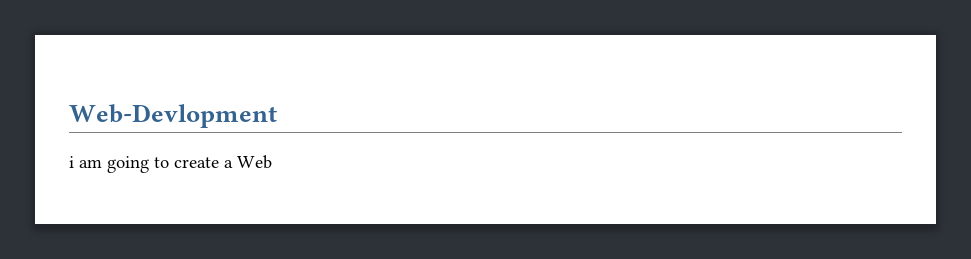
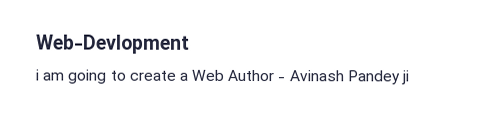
(272, 162) none -> [227,69,410,85] Author - Avinash Pandey ji

